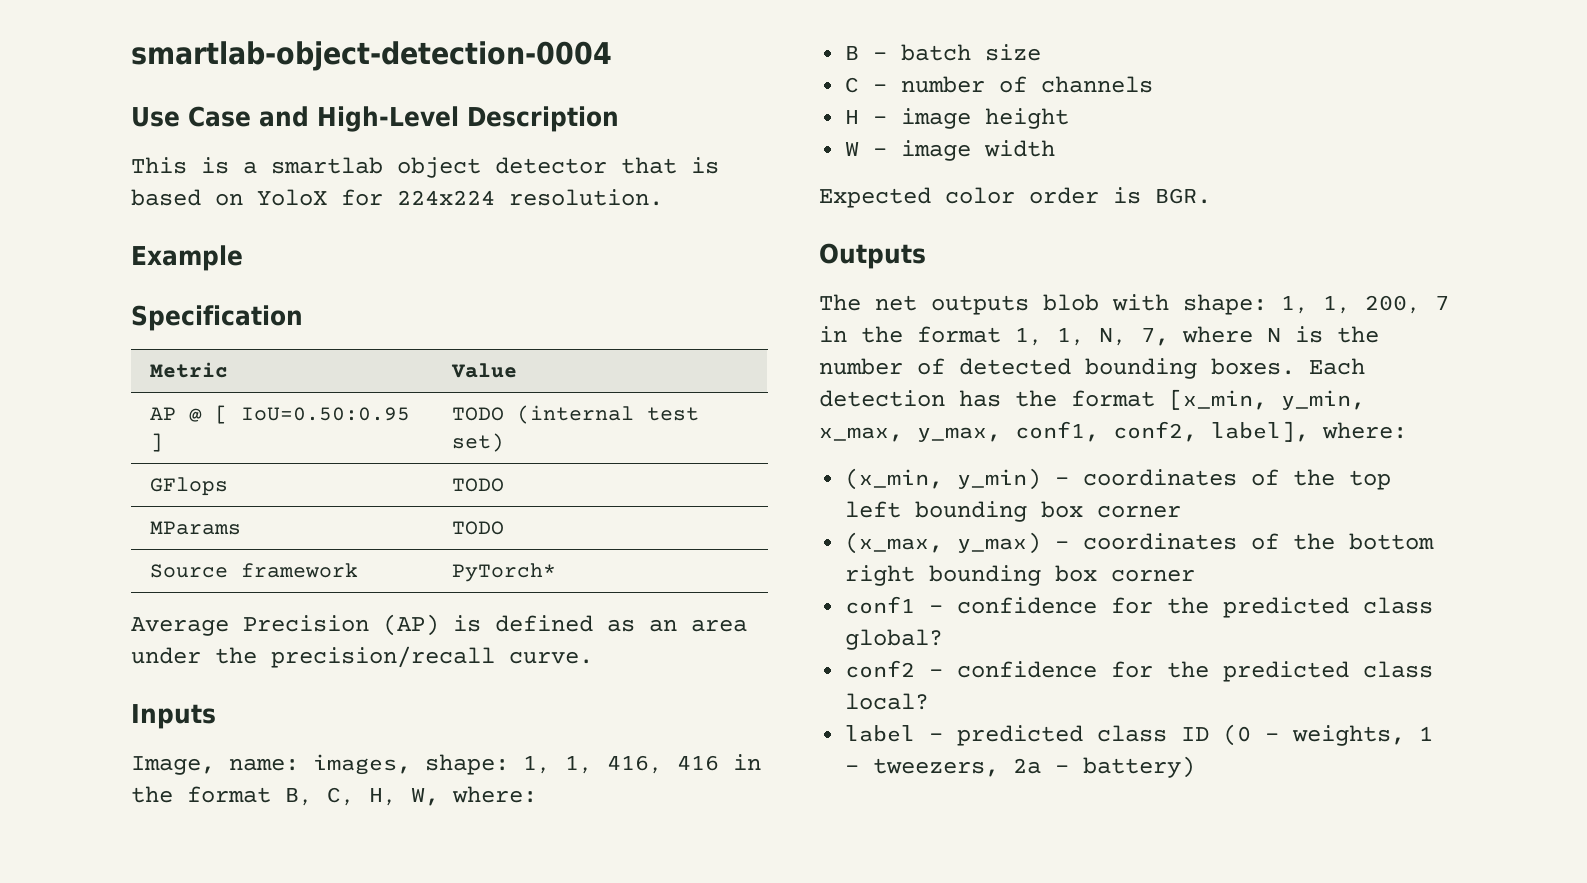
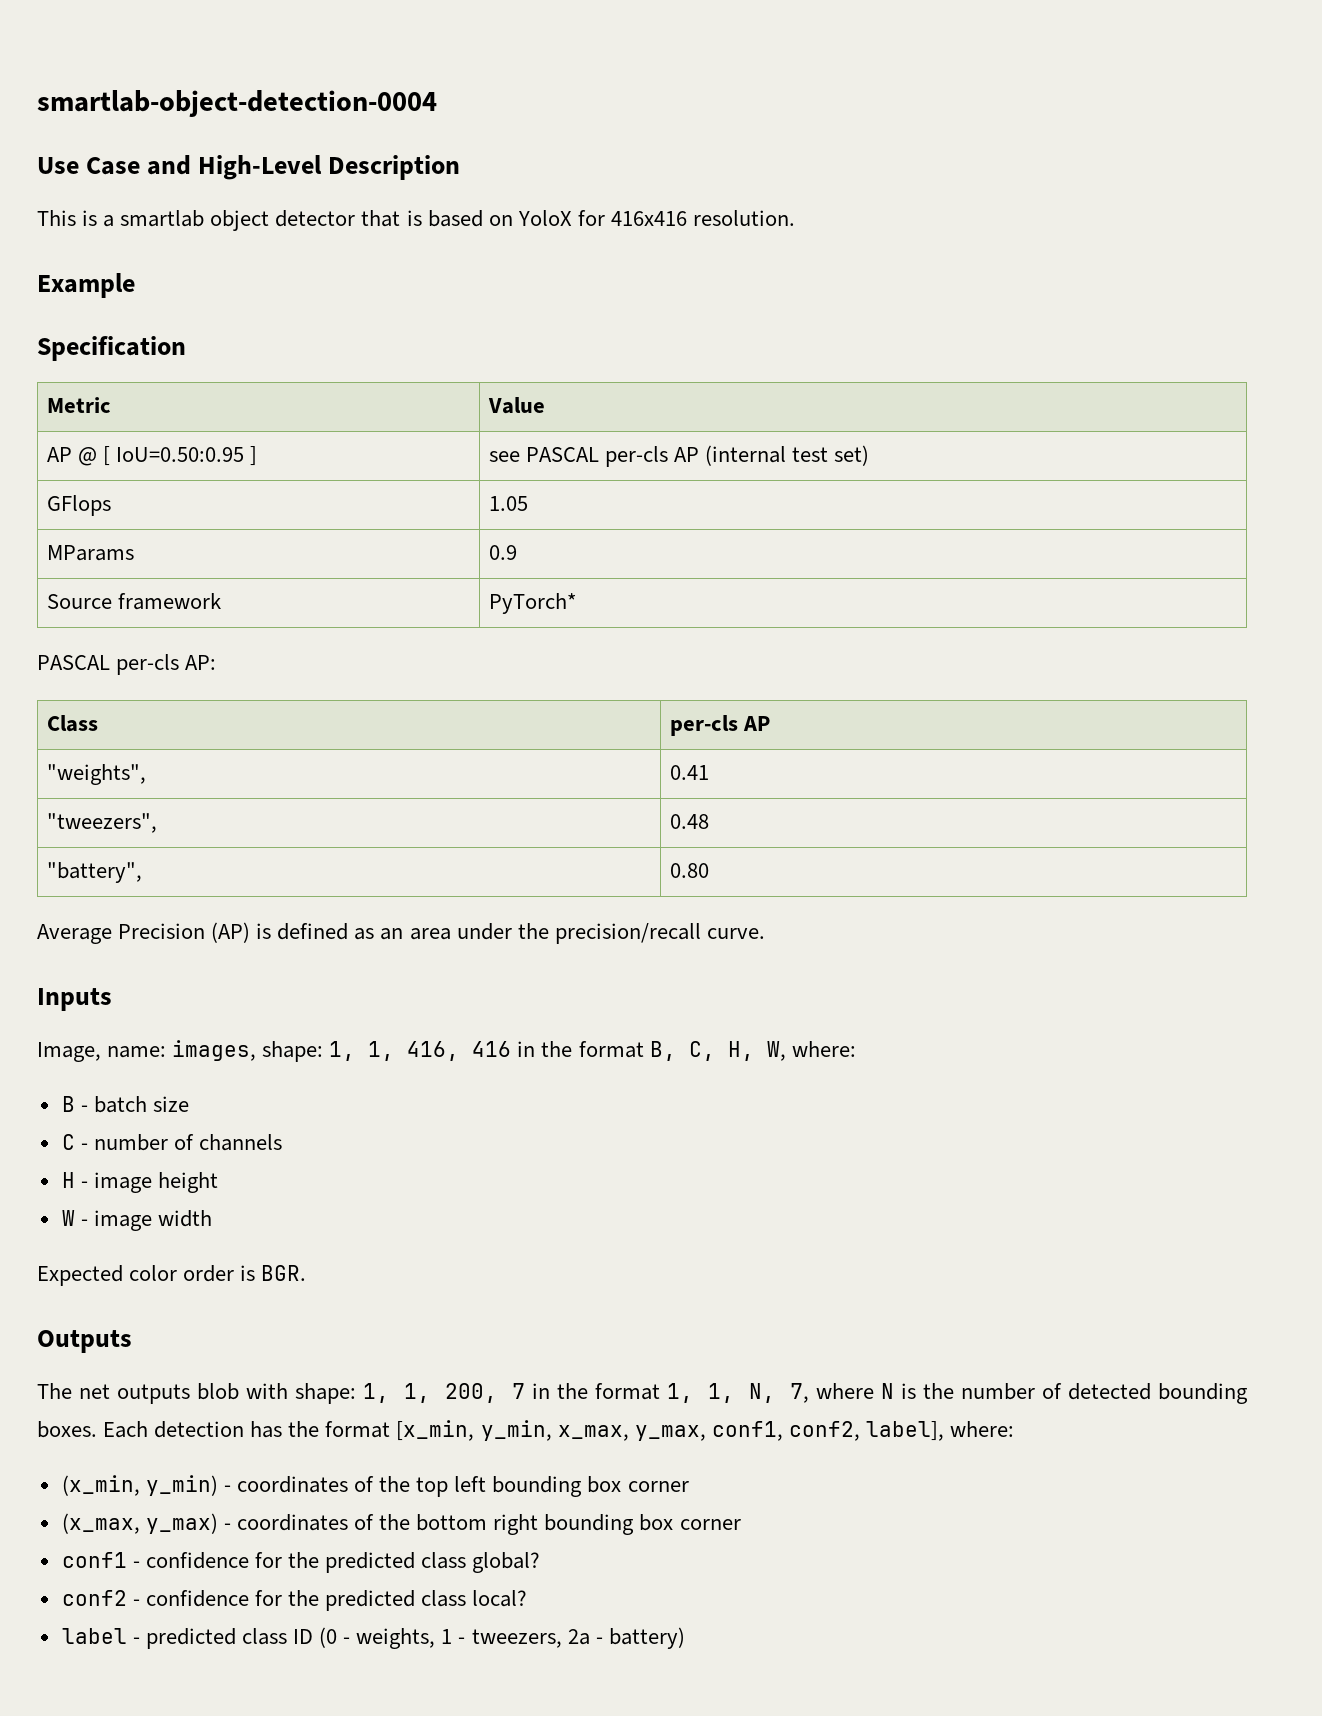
[397,190,495,205] 224x224 -> [610,211,687,226] 416x416
[451,407,504,421] TODO -> [488,446,699,467] see PASCAL per-cls AP
[451,478,504,492] TODO -> [488,496,528,511] 1.05
[451,521,504,535] TODO -> [488,545,517,560] 0.9
(556, 572) none -> [37,654,217,675] [46,715,98,732] [669,715,770,736] [46,764,146,785] [669,765,709,780] [46,813,157,833] [669,814,709,829] [46,862,142,883] [669,863,709,878] // PASCAL per-cls AP: // Class | per-cls AP // "weights", | 0.41 // "tweezers", | 0.48 // "battery", | 0.80

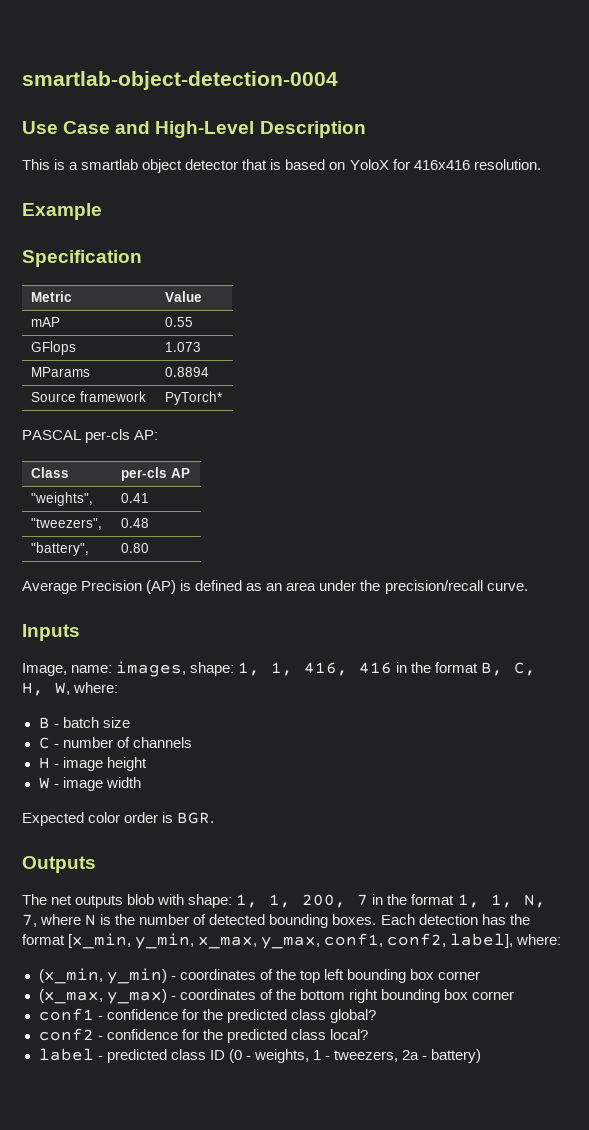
[46,446,257,466] [488,445,870,467] AP @ [ IoU=0.50:0.95 ] | see PASCAL per-cls AP (internal test set) -> [31,317,61,327] [165,317,194,327] mAP | 0.55
[488,496,528,511] 1.05 -> [165,342,202,352] 1.073
[488,545,517,560] 0.9 -> [165,367,210,377] 0.8894

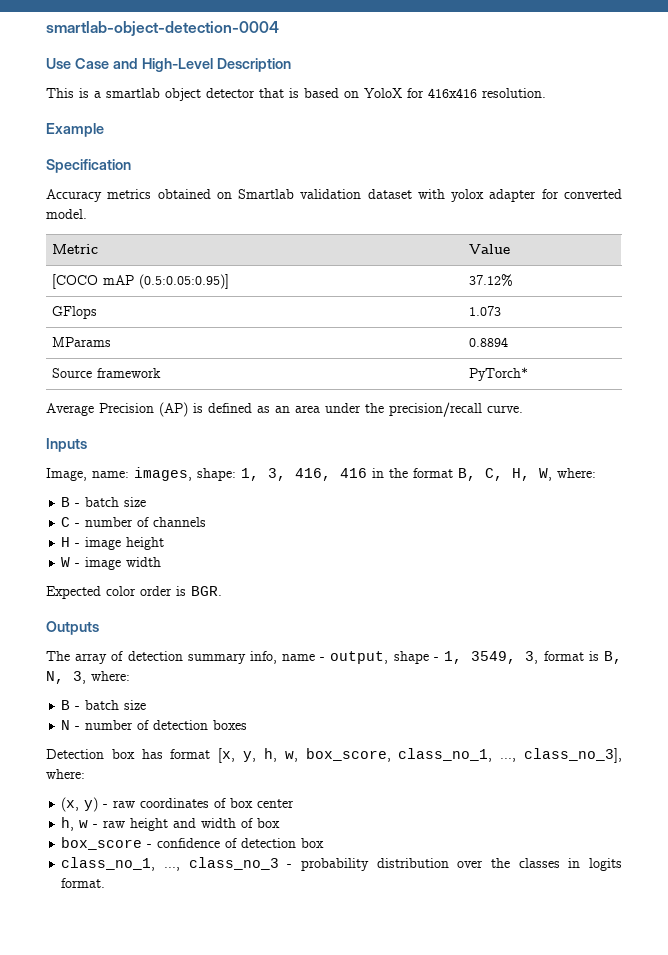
(142, 258) none -> [46,189,622,202] [46,209,87,219] // Accuracy metrics obtained on Smartlab validation dataset with yolox adapter for converted model.
(203, 296) none -> [51,274,98,289] [COCO
[165,317,194,327] | 0.55 -> [138,274,229,289] [468,274,513,287] (0.5:0.05:0.95)] | 37.12%
[22,429,159,443] [31,467,70,478] [121,467,191,481] [31,492,94,506] [121,493,150,503] [31,518,103,530] [121,518,150,528] [31,542,90,556] [121,543,150,553] // PASCAL per-cls AP: // Class | per-cls AP // "weights", | 0.41 // "tweezers", | 0.48 // "battery", | 0.80 -> (528, 374) none
[271,662,294,676] 1, -> [268,468,286,481] 3,
[51,894,546,908] [22,914,530,928] [22,933,562,949] [38,968,481,984] [38,989,515,1004] [38,1008,376,1023] [38,1028,368,1043] [38,1048,482,1063] net outputs blob with shape: 1, 1, 200, 7 in the format 1, 1, N, 7, where N is the number of detected bounding boxes. Each detection has the format [x_min, y_min, x_max, y_max, conf1, conf2, label], where: // (x_min, y_min) - coordinates of the top left bounding box corner // (x_max, y_max) - coordinates of the bottom right bounding box corner // conf1 - confidence for the predicted class global? // conf2 - confidence for the predicted class local? // label - predicted class ID (0 - weights, 1 - tweezers, 2a - battery) -> [75,651,622,664] [46,671,130,684] [61,700,147,710] [61,720,248,730] [46,748,622,763] [46,769,85,779] [61,797,295,812] [61,817,281,831] [61,837,325,850] [61,857,622,871] [61,878,106,888] array of detection summary info, name - output, shape - 1, 3549, 3, format is B, N, 3, where: // B - batch size // N - number of detection boxes // Detection box has format [x, y, h, w, box_score, class_no_1, ..., class_no_3], where: // (x, y) - raw coordinates of box center // h, w - raw height and width of box // box_score - confidence of detection box // class_no_1, ..., class_no_3 - probability distribution over the classes in logits format.

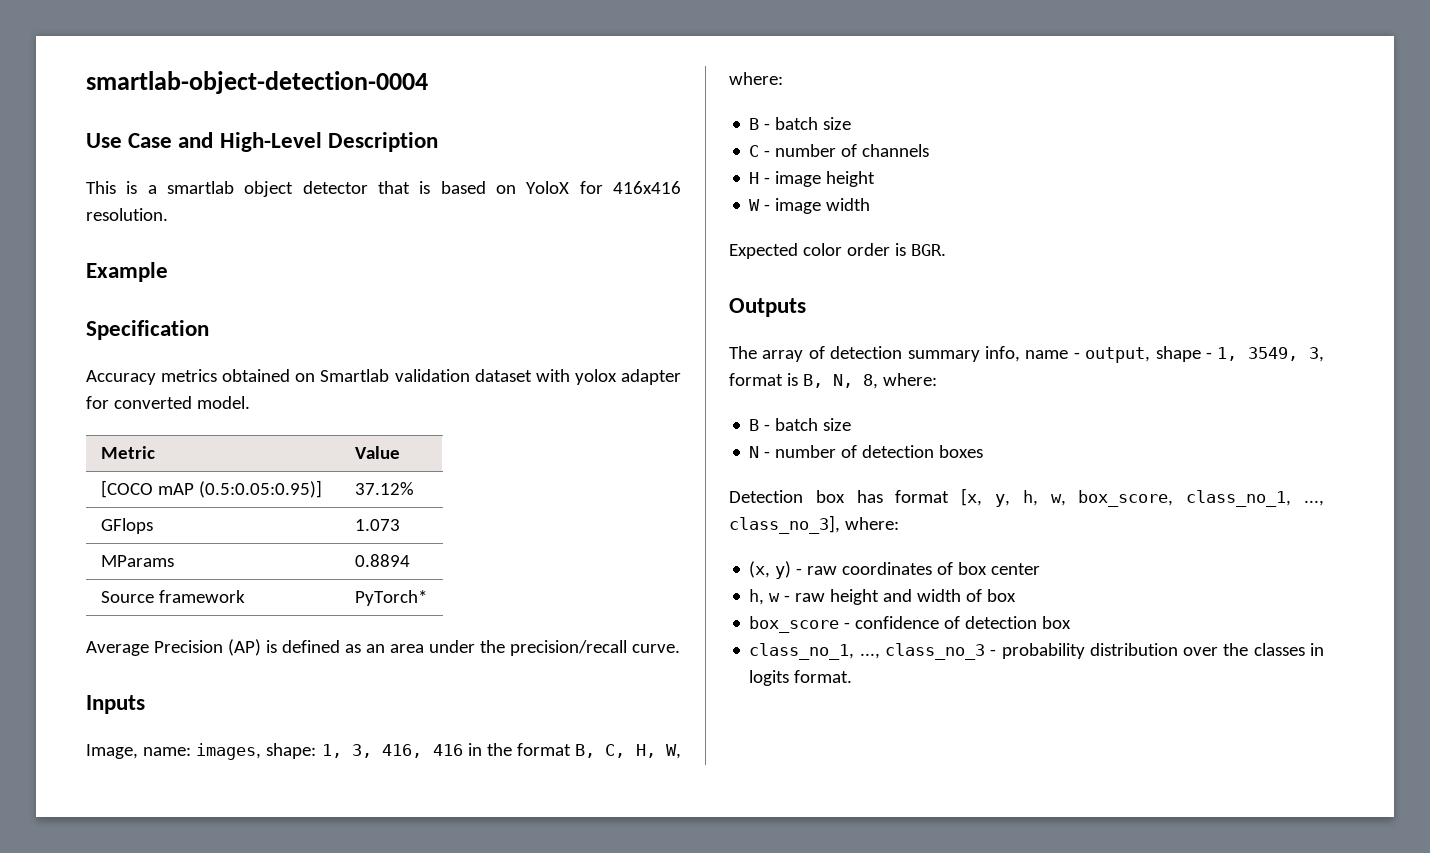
[73,671,86,684] 3, -> [862,374,878,389] 8,

